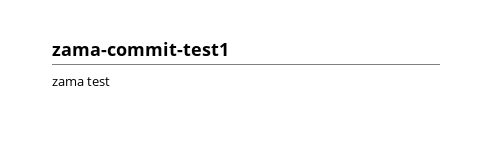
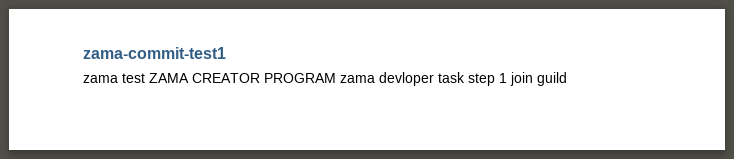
(111, 81) none -> [149,72,567,86] ZAMA CREATOR PROGRAM zama devloper task step 1 join guild

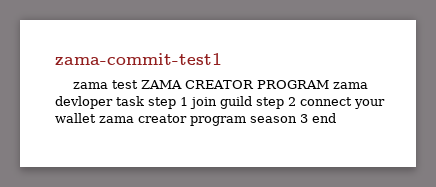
(567, 79) none -> [256,97,385,109] [55,113,336,126] step 2 connect your wallet zama creator program season 3 end

